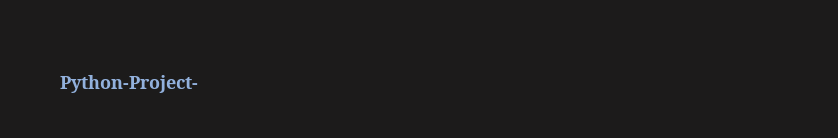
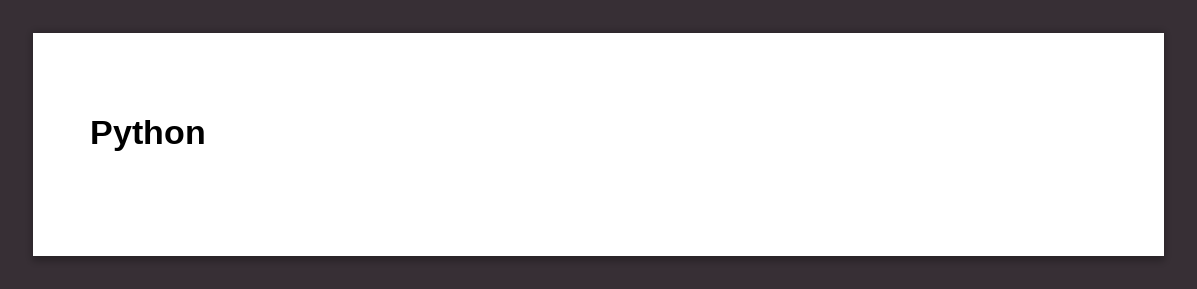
[60,75,198,93] Python-Project- -> [90,120,206,151] Python

